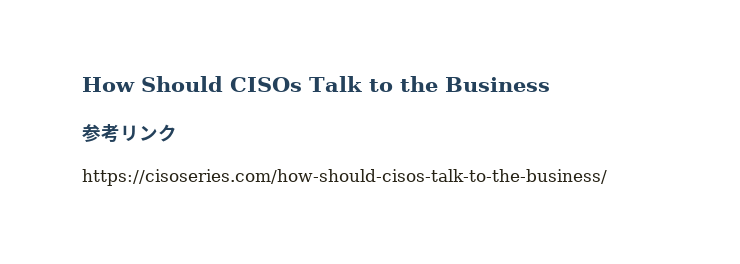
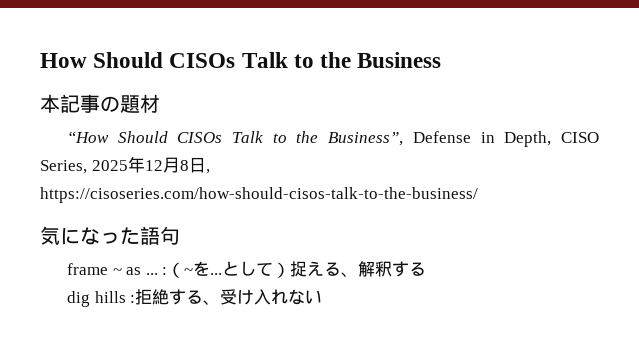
[82,124,177,142] [82,169,607,186] 参考リンク // https://cisoseries.com/how-should-cisos-talk-to-the-business/ -> [40,94,160,113] [66,131,599,147] [40,156,210,174] [40,187,478,203] [40,226,180,245] [66,261,427,278] [66,289,323,307] 本記事の題材 // “How Should CISOs Talk to the Business”, Defense in Depth, CISO Series, 2025年12月8日, https://cisoseries.com/how-should-cisos-talk-to-the-business/ // 気になった語句 // frame ~ as ... :（~を...として）捉える、解釈する // dig hills :拒絶する、受け入れない

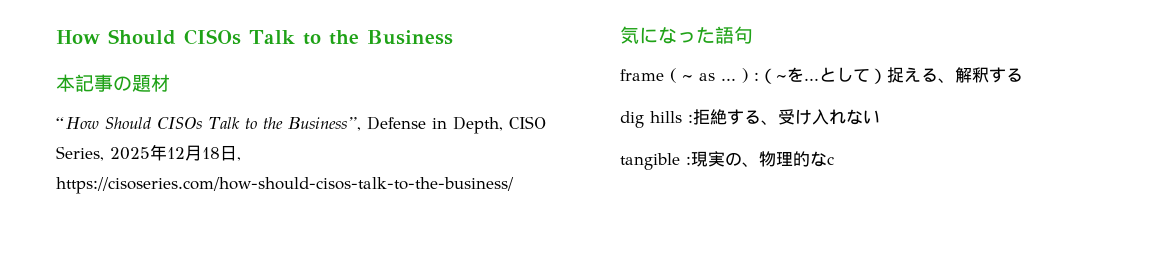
[179,160,189,171] 8 -> [202,147,220,159] 18
(108, 269) none -> [670,68,676,83] (
(158, 274) none -> [742,68,748,83] )
(323, 297) none -> [620,151,834,170] // tangible :現実の、物理的なc

